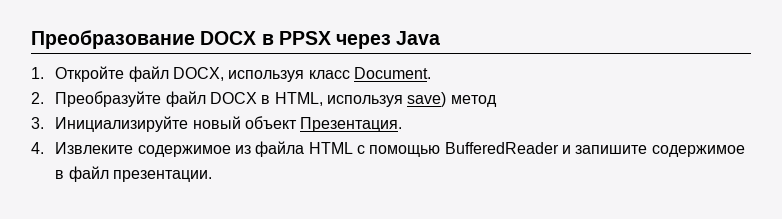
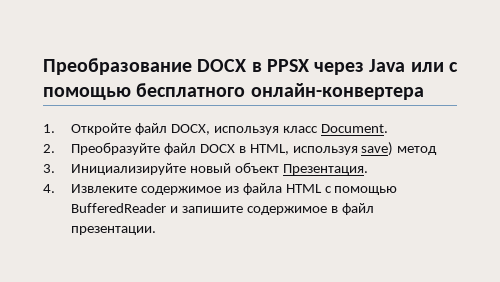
(441, 38) none -> [410,62,458,72] [43,83,424,100] или с помощью бесплатного онлайн-конвертера

